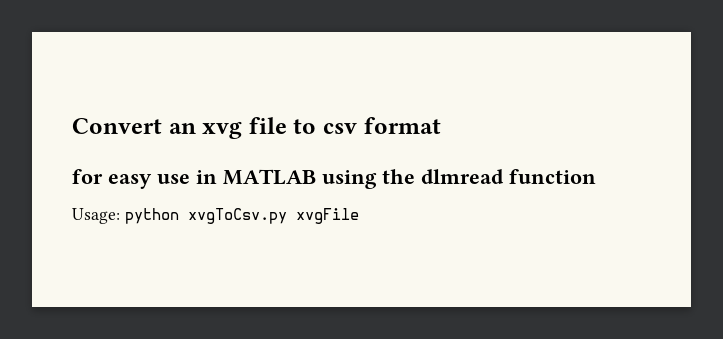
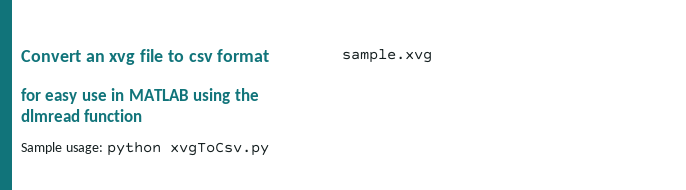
[72,208,120,224] Usage: -> [21,142,103,154] Sample usage:
[295,208,359,224] xvgFile -> [342,49,432,63] sample.xvg

